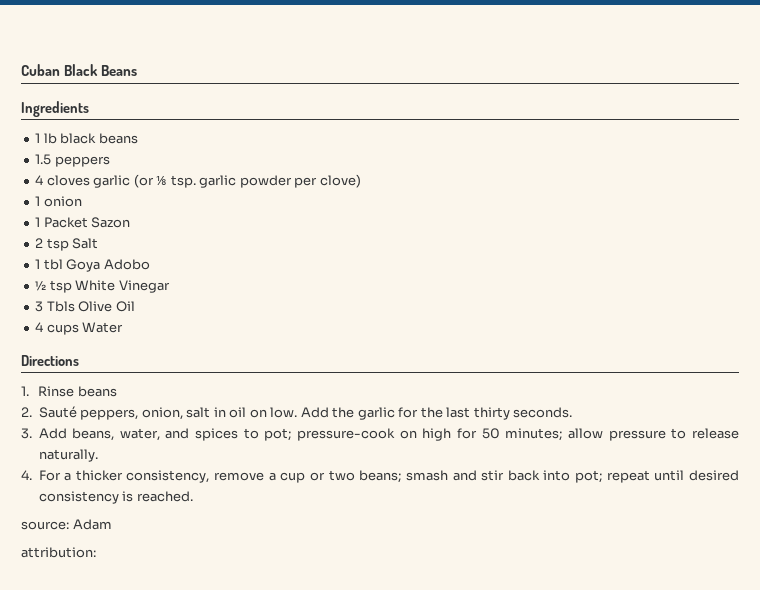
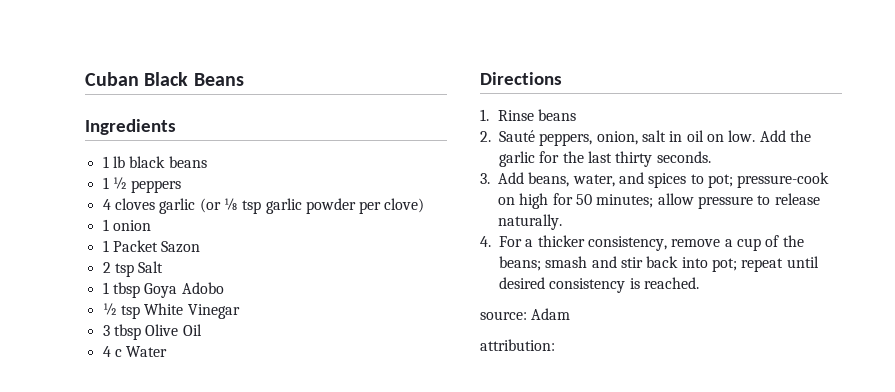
[35,154,52,165] 1.5 -> [102,177,127,189] 1 ½
[170,175,196,188] tsp. -> [242,200,262,214] tsp
[43,259,63,270] tbl -> [112,282,140,298] tbsp
[46,301,75,312] Tbls -> [113,324,141,340] tbsp
[46,324,79,335] cups -> [114,349,122,357] c
[309,470,355,481] or two -> [765,235,804,247] of the

